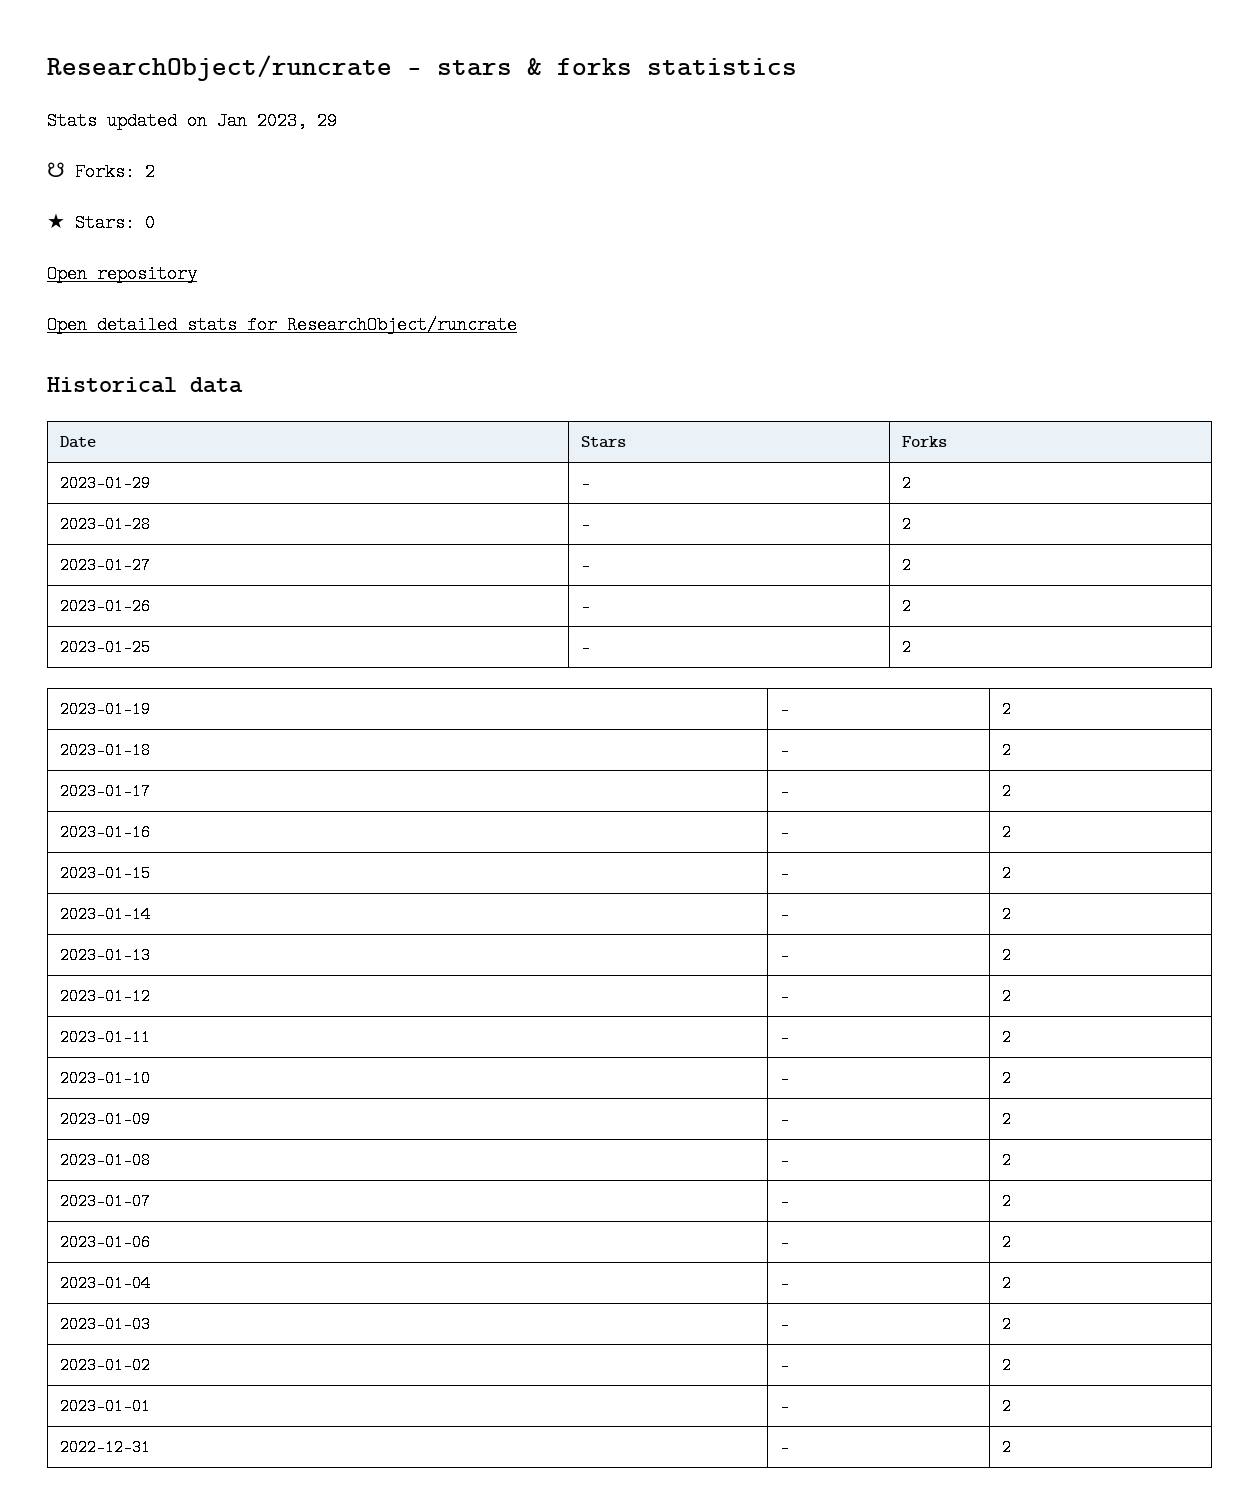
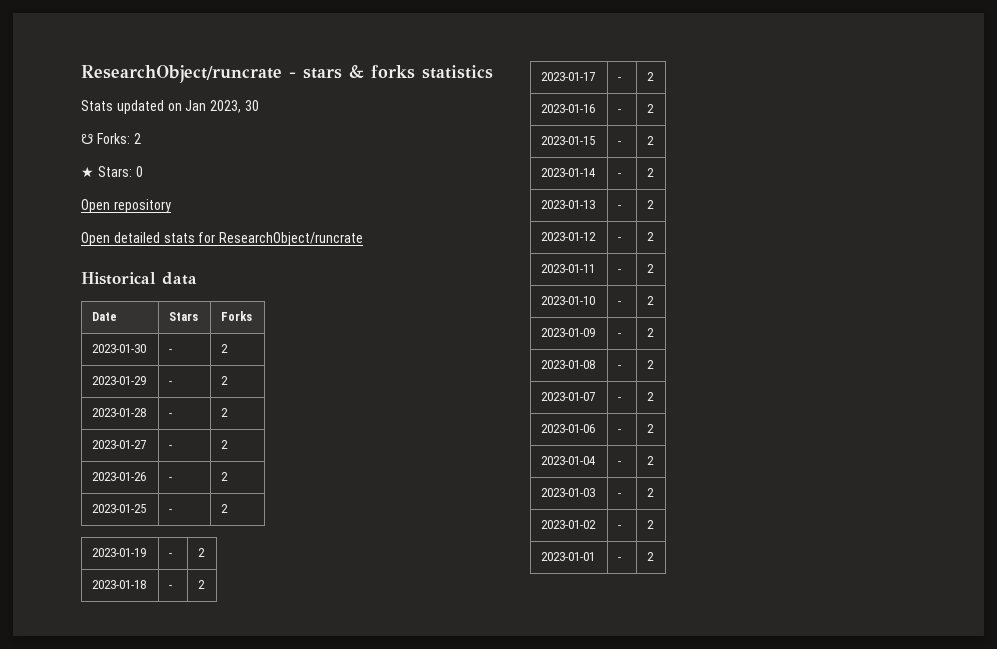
[317,112,337,130] 29 -> [244,100,259,111] 30
(948, 441) none -> [92,344,147,353] [169,349,173,353] [221,344,229,353] // 2023-01-30 | - | 2
[60,1439,152,1456] [780,1439,791,1456] [1002,1439,1013,1456] // 2022-12-31 | - | 2 -> (655, 556) none

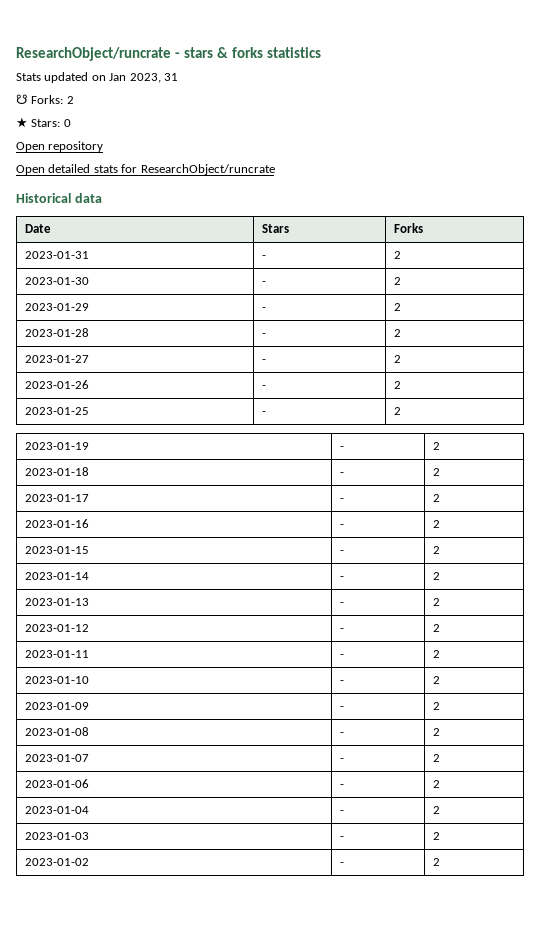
[244,100,259,111] 30 -> [163,73,178,81] 31
(253, 316) none -> [24,251,89,259] [261,255,266,259] [393,251,401,259] // 2023-01-31 | - | 2
[541,552,596,561] [618,557,622,561] [647,552,655,561] // 2023-01-01 | - | 2 -> (440, 862) none

